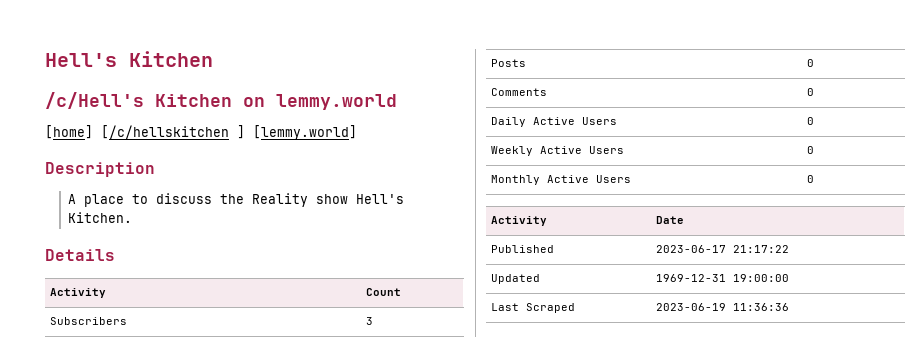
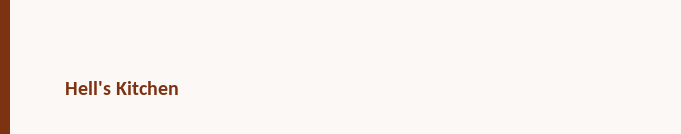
[45,92,397,110] [45,125,357,140] [45,162,155,177] [67,193,404,207] [67,212,132,223] [45,249,115,261] [50,288,107,298] [366,288,402,296] [50,317,128,325] [366,317,374,325] [491,59,527,67] [807,59,815,67] [491,88,548,96] [807,88,815,96] [491,117,618,127] [807,117,815,125] [491,146,625,156] [807,146,815,154] [491,175,632,185] [807,175,815,183] [491,216,548,226] [656,216,685,224] [491,245,555,253] [656,245,790,253] [491,274,541,284] [656,274,790,282] [491,303,576,313] [656,303,790,311] // /c/Hell's Kitchen on lemmy.world // [home] [/c/hellskitchen ] [lemmy.world] // Description // A place to discuss the Reality show Hell's Kitchen. // Details // Activity | Count // Subscribers | 3 // Posts | 0 // Comments | 0 // Daily Active Users | 0 // Weekly Active Users | 0 // Monthly Active Users | 0 // Activity | Date // Published | 2023-06-17 21:17:22 // Updated | 1969-12-31 19:00:00 // Last Scraped | 2023-06-19 11:36:36 -> (180, 88) none

